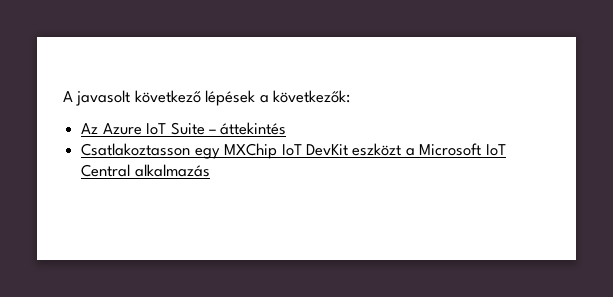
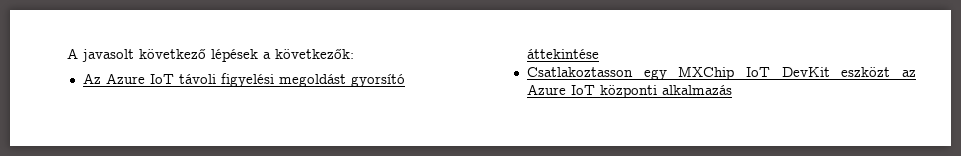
[170,122,287,135] Suite – áttekintés -> [178,73,405,87] [526,49,599,59] távoli figyelési megoldást gyorsító áttekintése
[405,143,506,156] [81,164,131,177] a Microsoft IoT Central -> [902,70,916,77] [526,84,657,98] az Azure IoT központi

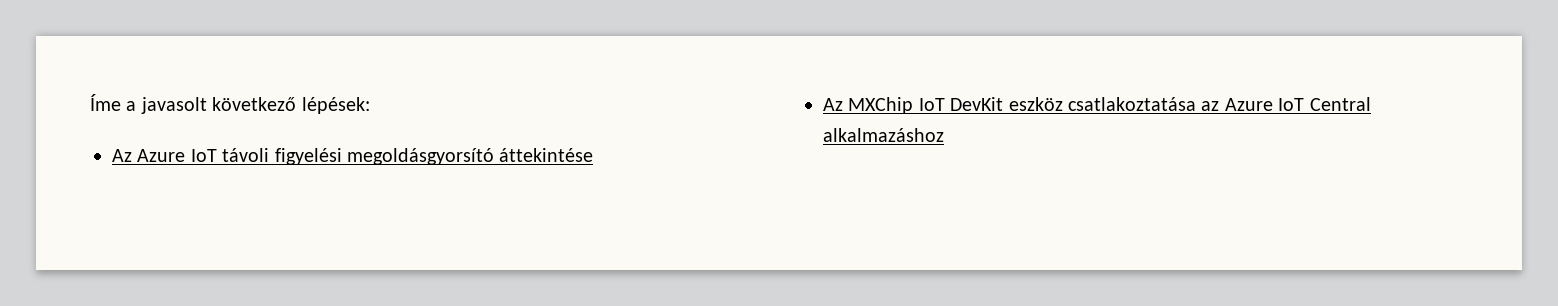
[67,48,354,62] A javasolt következő lépések a következők: -> [90,94,370,114] Íme a javasolt következő lépések:
[278,74,405,87] megoldást gyorsító -> [347,148,494,165] megoldásgyorsító
[526,67,667,80] Csatlakoztasson egy -> [823,98,843,111] Az
[841,67,891,77] eszközt -> [1008,97,1196,111] eszköz csatlakoztatása
[599,85,732,98] központi alkalmazás -> [1309,97,1371,111] [823,128,944,142] Central alkalmazáshoz

